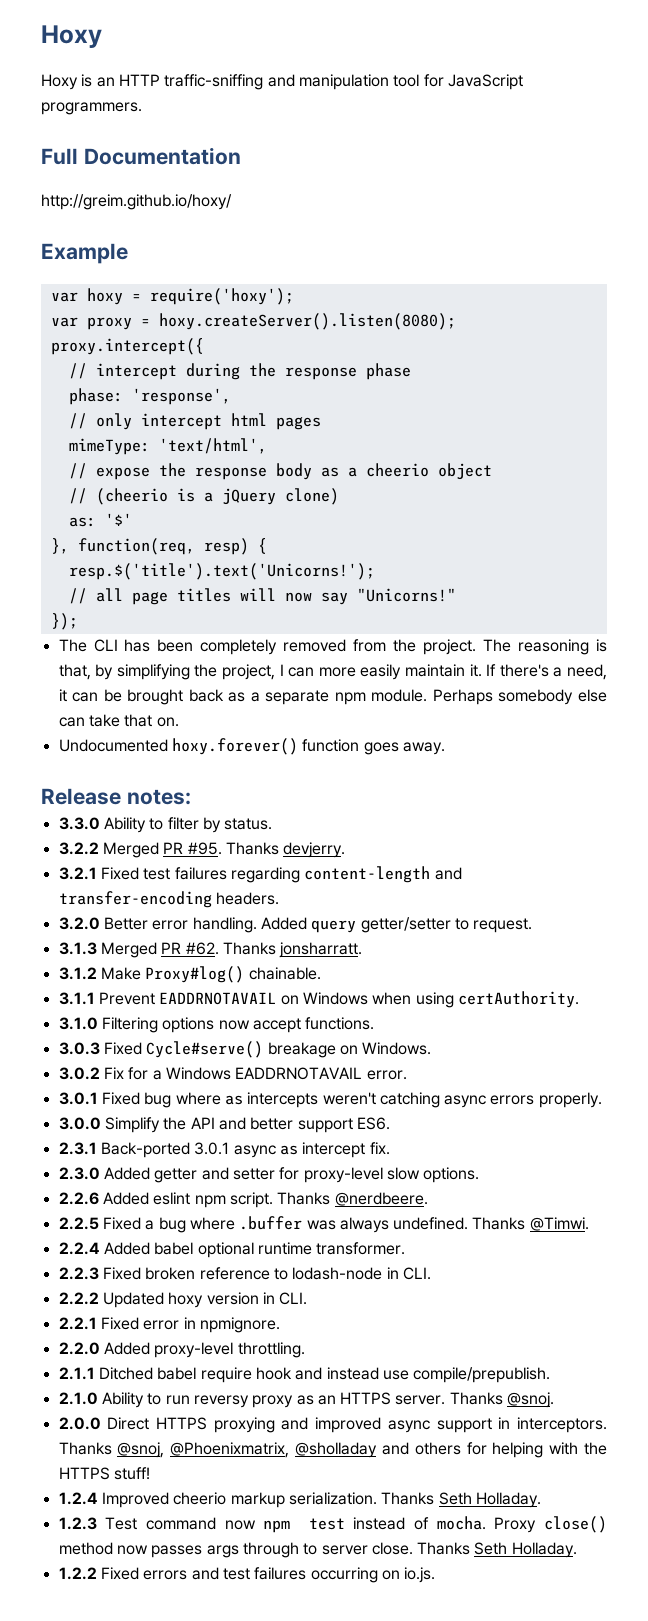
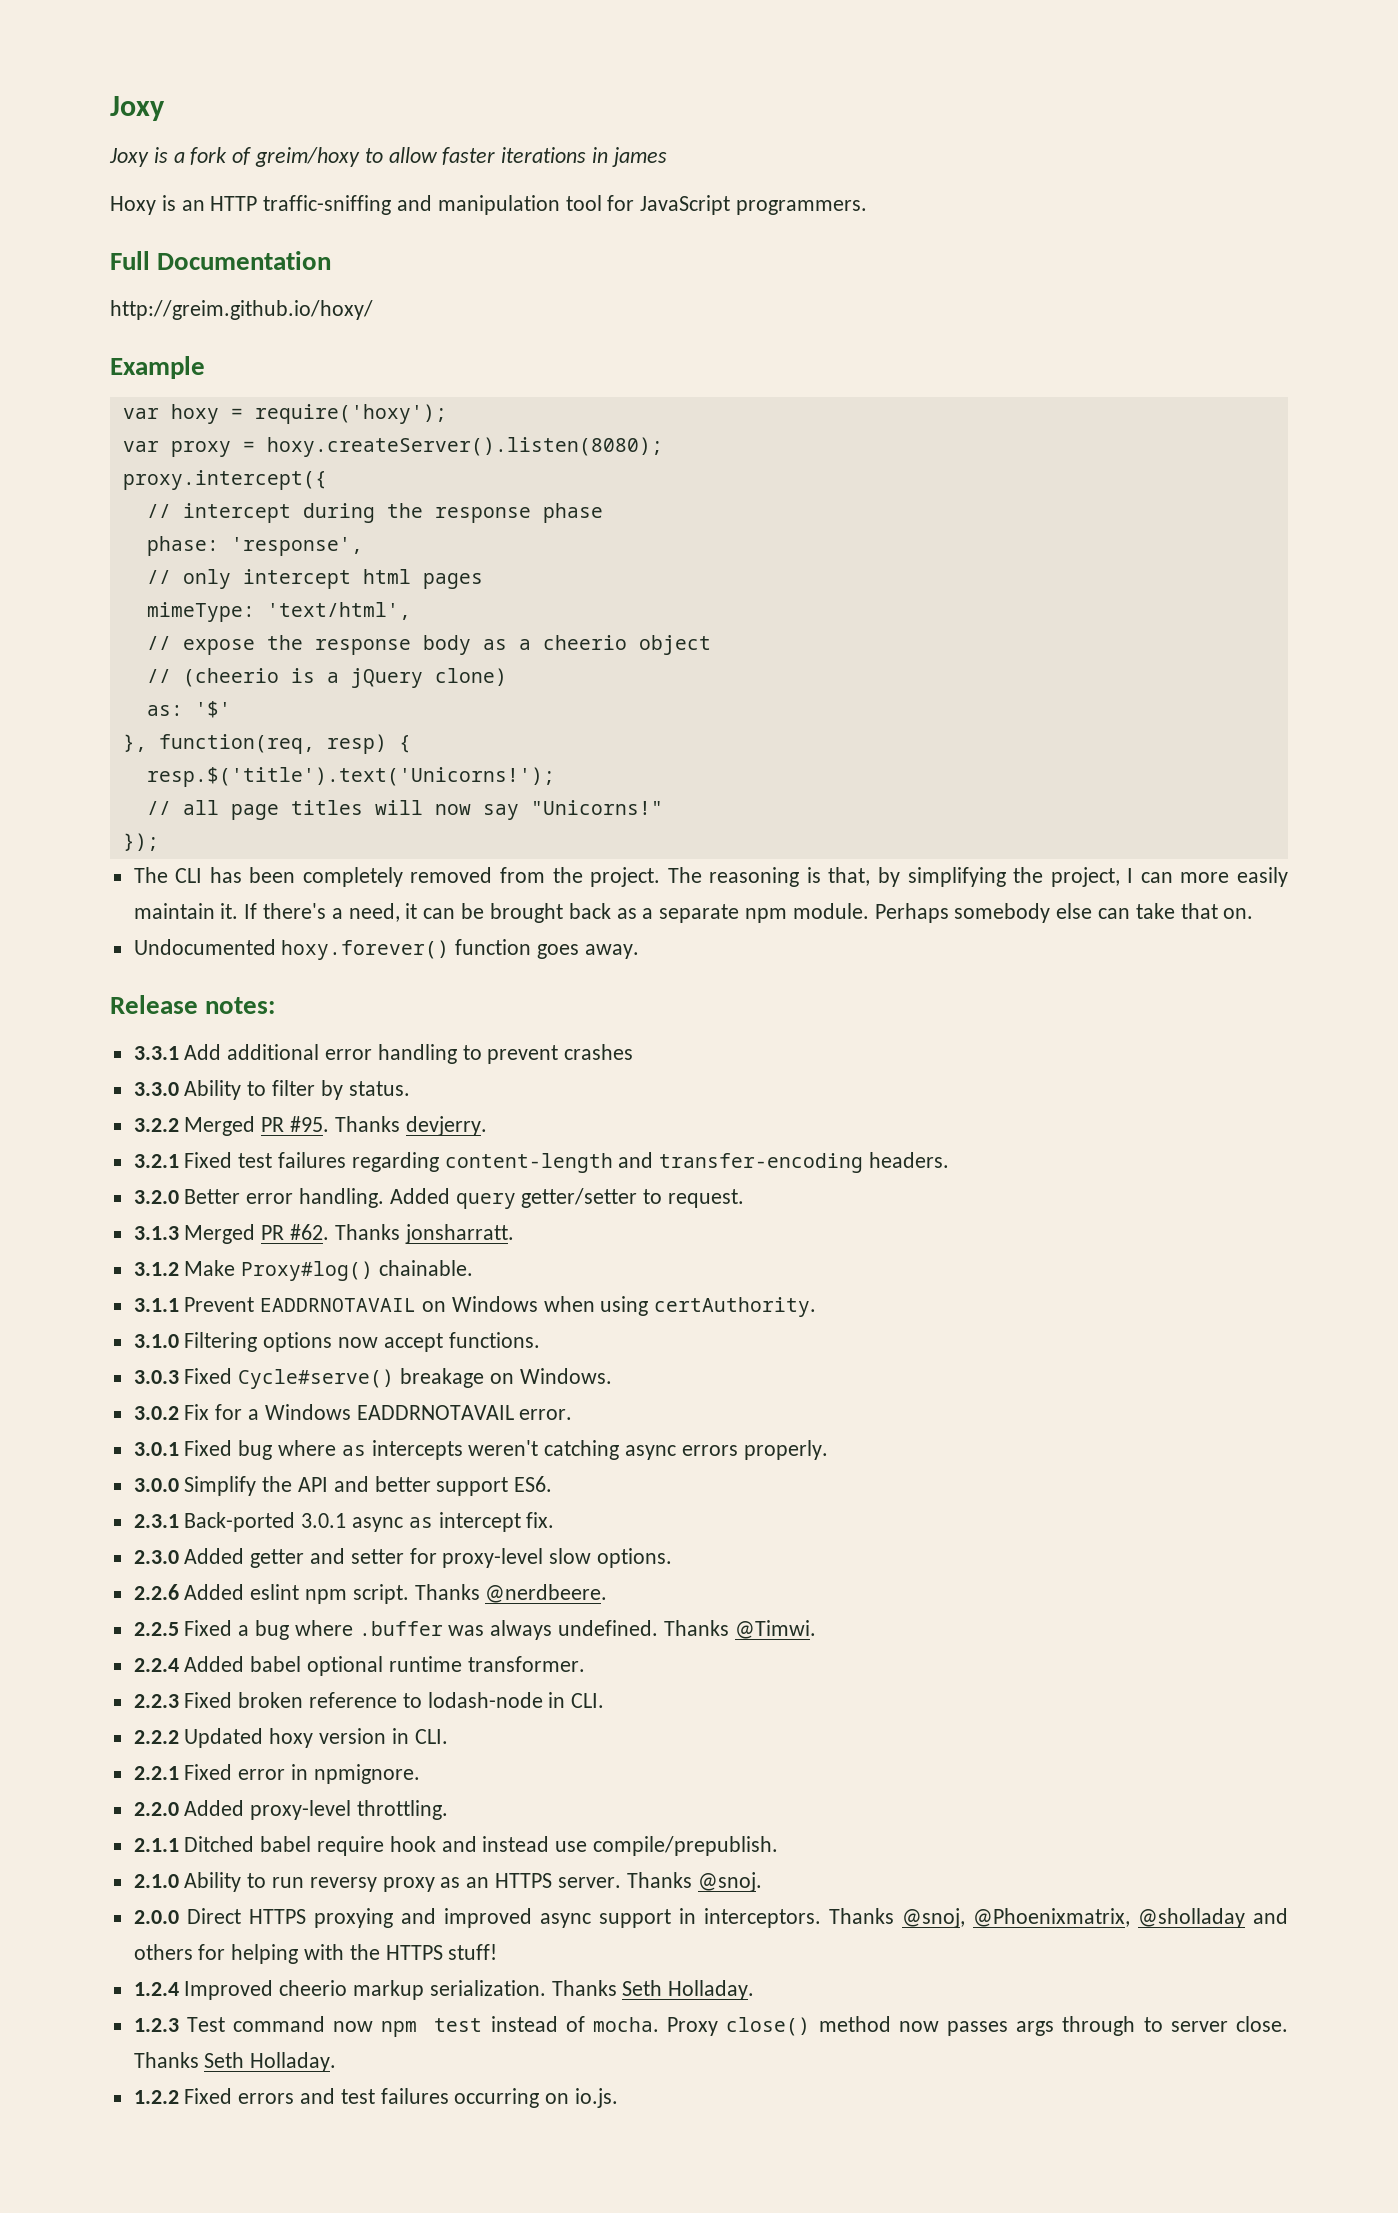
[41,25,102,48] Hoxy -> [110,96,165,121] [109,147,667,167] Joxy // Joxy is a fork of greim/hoxy to allow faster iterations in james
(191, 797) none -> [133,1044,634,1064] // 3.3.1 Add additional error handling to prevent crashes

